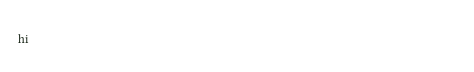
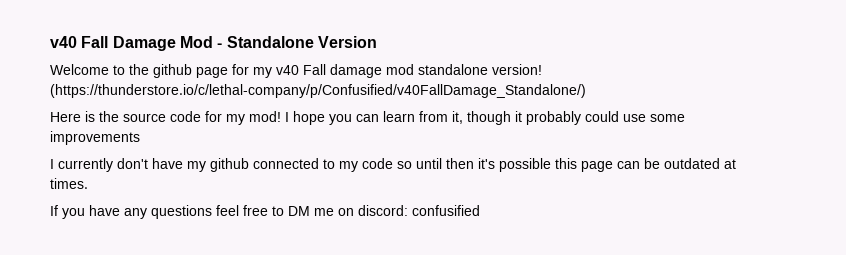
[18,34,29,43] hi -> [50,36,377,51] [50,64,542,78] [50,84,586,98] [50,111,685,125] [50,131,140,145] [50,158,736,172] [50,178,88,189] [50,205,480,219] v40 Fall Damage Mod - Standalone Version // Welcome to the github page for my v40 Fall damage mod standalone version! (https://thunderstore.io/c/lethal-company/p/Confusified/v40FallDamage_Standalone/) // Here is the source code for my mod! I hope you can learn from it, though it probably could use some improvements // I currently don't have my github connected to my code so until then it's possible this page can be outdated at times. // If you have any questions feel free to DM me on discord: confusified

